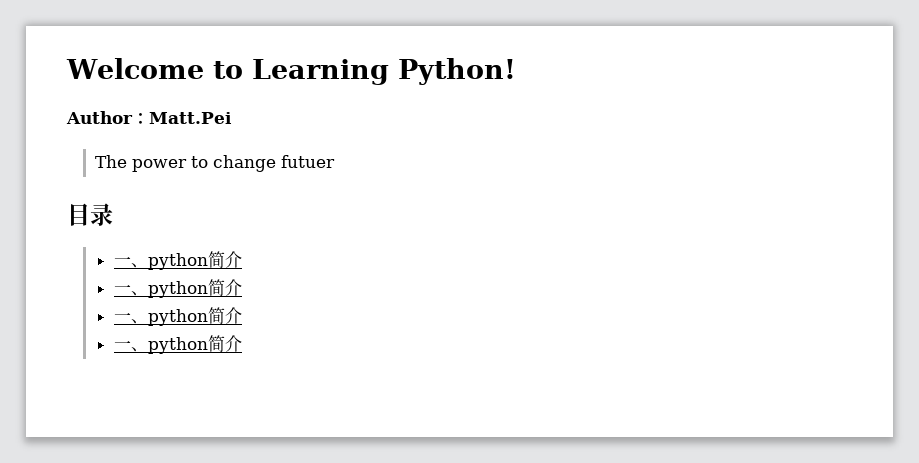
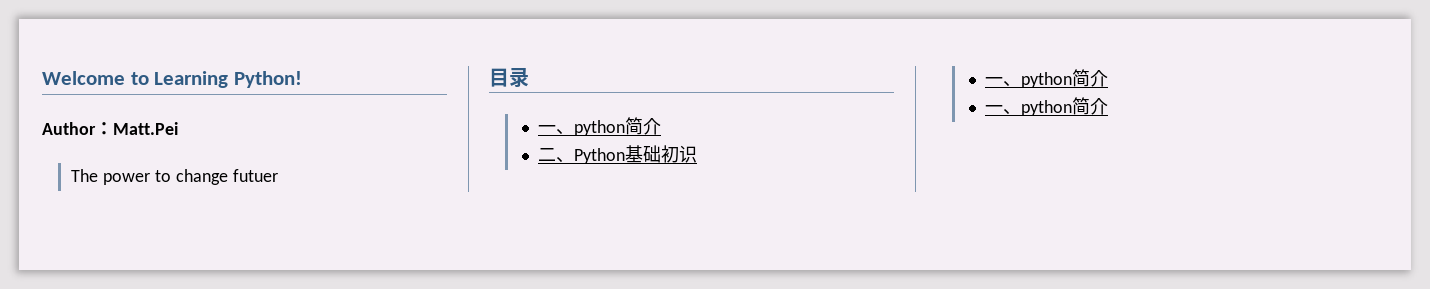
[113,279,242,298] 一、python简介 -> [537,145,697,164] 二、Python基础初识

